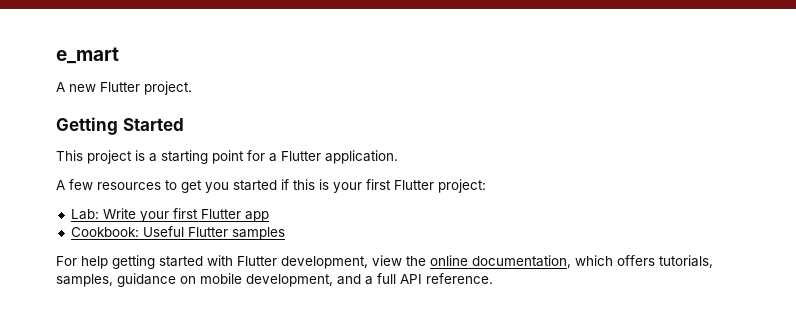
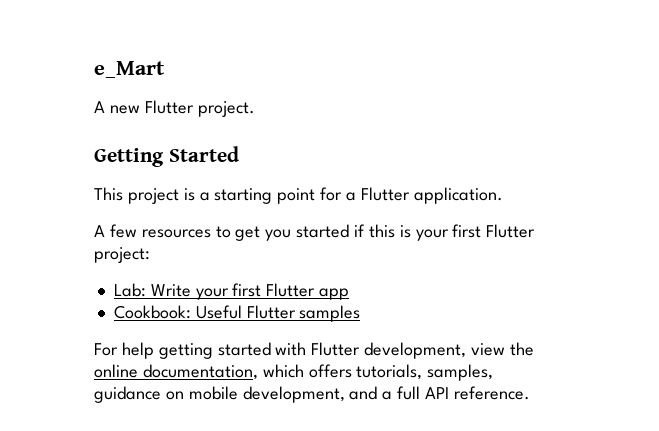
[56,47,119,64] e_mart -> [94,61,165,78] e_Mart

